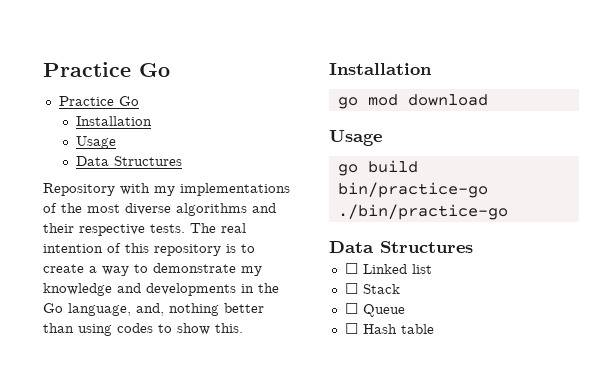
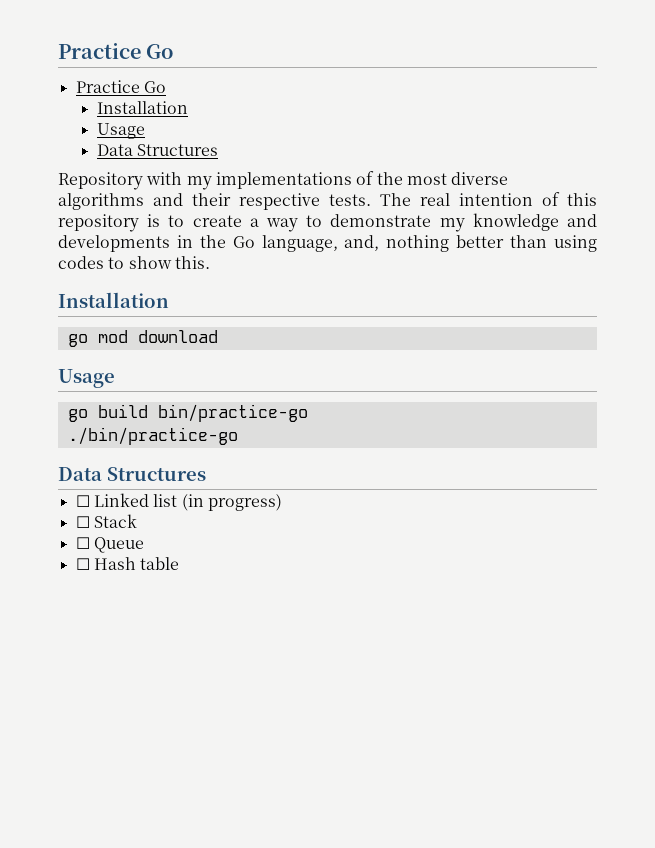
(432, 269) none -> [181,494,282,511] (in progress)

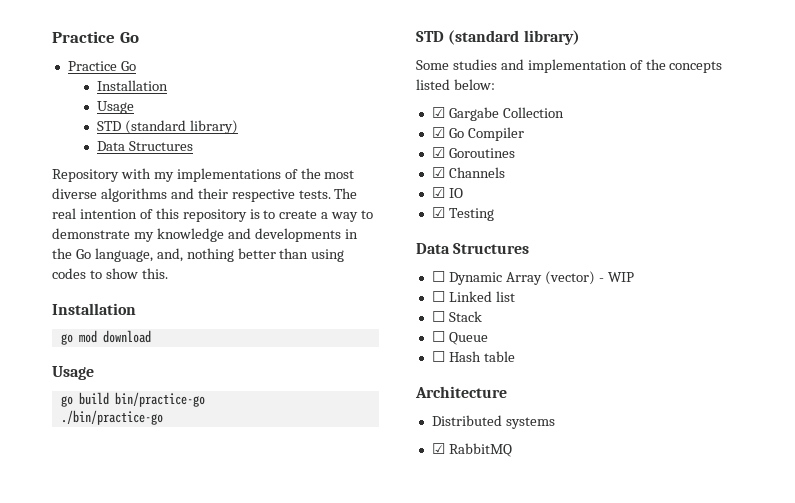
(145, 131) none -> [96,120,238,134] // STD (standard library)
[58,467,206,481] Data Structures -> [416,30,580,45] [416,59,723,73] [416,79,495,90] [431,107,564,121] [431,127,524,141] [431,147,515,158] [431,167,505,178] [431,187,463,198] [431,207,494,221] [416,243,530,254] [431,271,634,285] STD (standard library) // Some studies and implementation of the concepts listed below: // ☑ Gargabe Collection // ☑ Go Compiler // ☑ Goroutines // ☑ Channels // ☑ IO // ☑ Testing // Data Structures // ☐ Dynamic Array (vector) - WIP
[181,494,282,511] (in progress) -> (515, 296) none
(180, 563) none -> [415,386,507,398] [431,415,555,429] [431,443,512,457] // Architecture // Distributed systems // ☑ RabbitMQ

